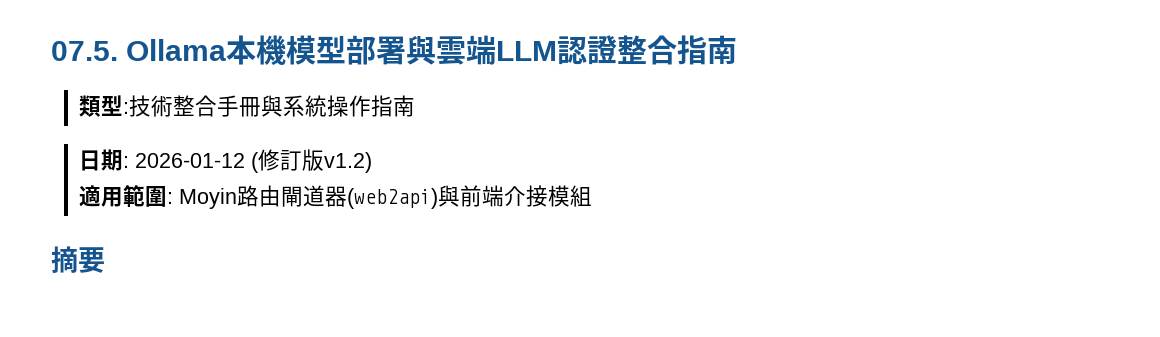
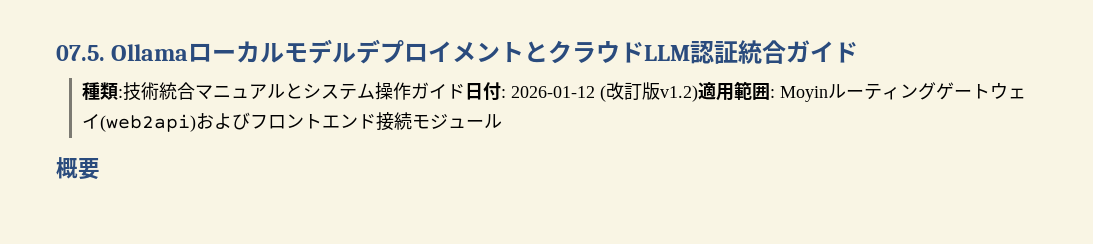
[226,35,738,65] [79,95,416,117] [79,149,124,171] 本機模型部署與雲端LLM認證整合指南 // 類型:技術整合手冊與系統操作指南 // 日期 -> [188,39,859,64] [81,82,501,101] ローカルモデルデプロイメントとクラウドLLM認証統合ガイド // 種類:技術統合マニュアルとシステム操作ガイド日付
[258,149,281,171] 修 -> [605,82,624,100] 改
[79,185,593,209] [51,246,78,273] // 適用範圍: Moyin路由閘道器(web2api)與前端介接模組 // 摘 -> [697,81,1026,102] [81,112,502,132] [56,157,78,179] 適用範囲: Moyinルーティングゲートウェイ(web2api)およびフロントエンド接続モジュール // 概

